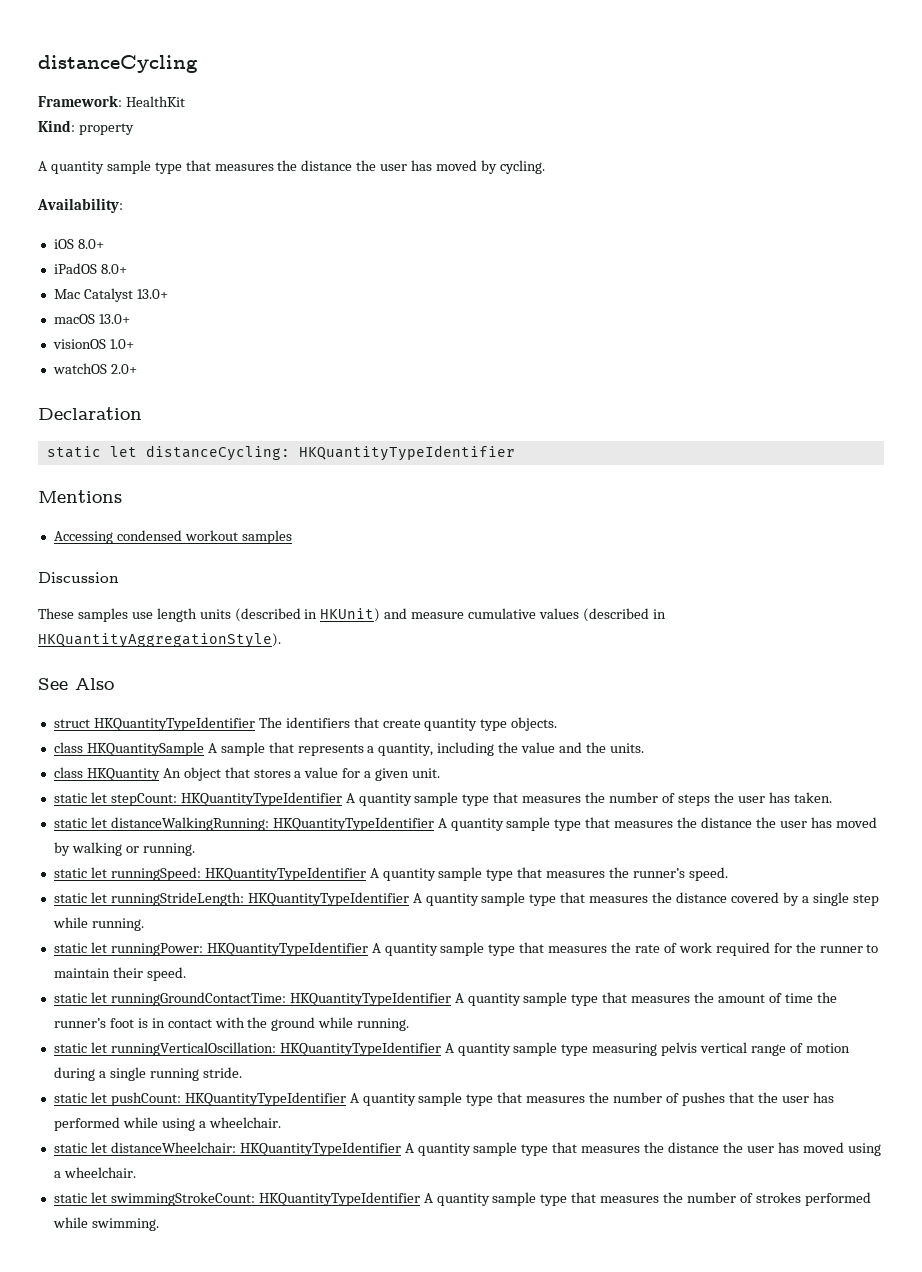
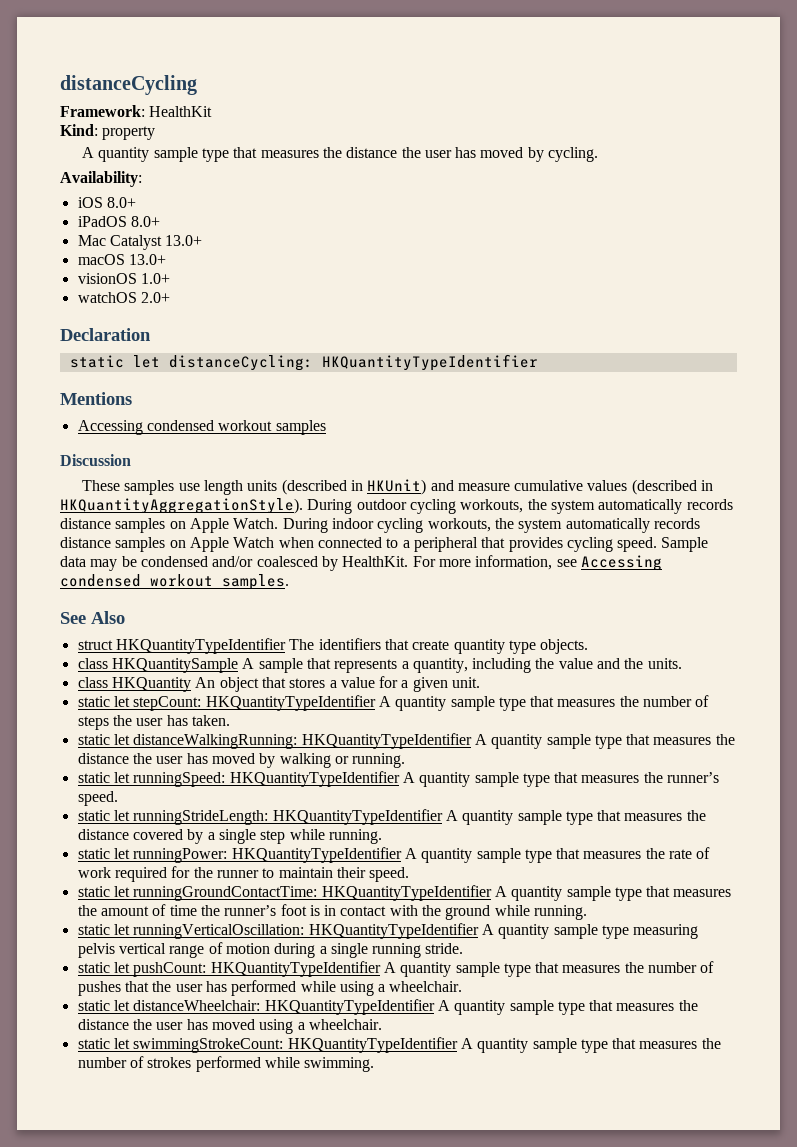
(281, 640) none -> [307,499,733,514] [60,518,700,533] [60,537,709,552] [60,555,662,571] [60,574,289,590] During outdoor cycling workouts, the system automatically records distance samples on Apple Watch. During indoor cycling workouts, the system automatically records distance samples on Apple Watch when connected to a peripheral that provides cycling speed. Sample data may be condensed and/or coalesced by HealthKit. For more information, see Accessing condensed workout samples.

